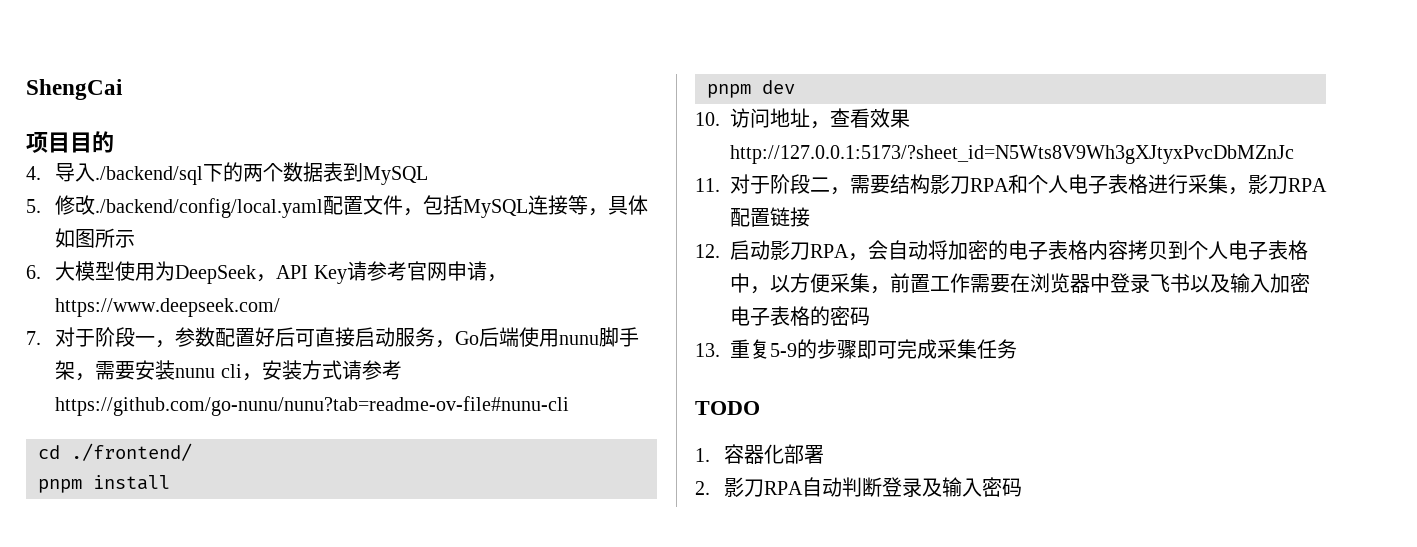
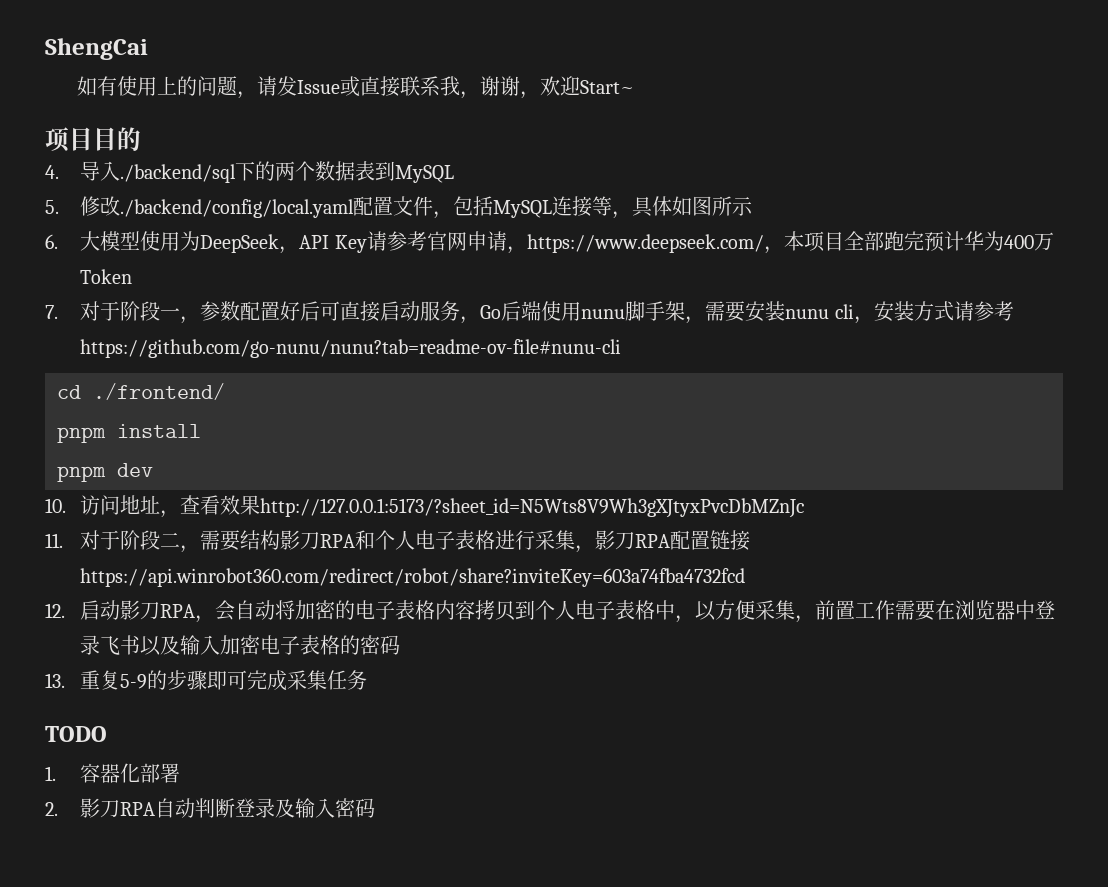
(123, 89) none -> [77,76,635,99] // 如有使用上的问题，请发Issue或直接联系我，谢谢，欢迎Start~
(281, 307) none -> [763,231,1054,254] [80,269,133,284] ，本项目全部跑完预计华为400万Token
(810, 217) none -> [80,568,746,587] https://api.winrobot360.com/redirect/robot/share?inviteKey=603a74fba4732fcd

